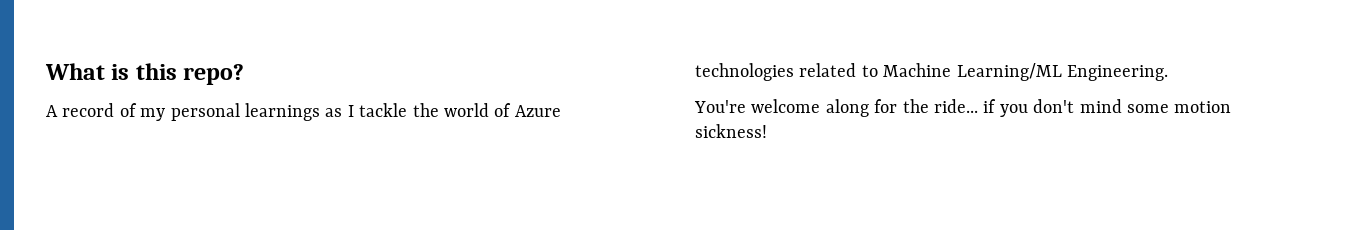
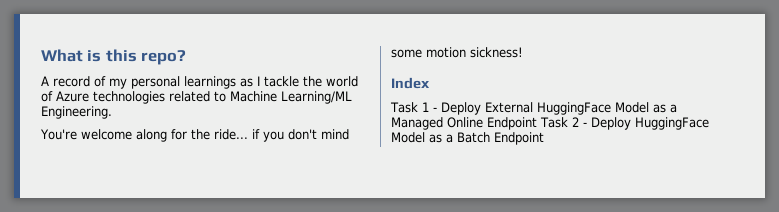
(767, 131) none -> [391,77,430,89] [390,102,677,115] [391,117,709,130] [391,132,544,145] // Index // Task 1 - Deploy External HuggingFace Model as a Managed Online Endpoint Task 2 - Deploy HuggingFace Model as a Batch Endpoint

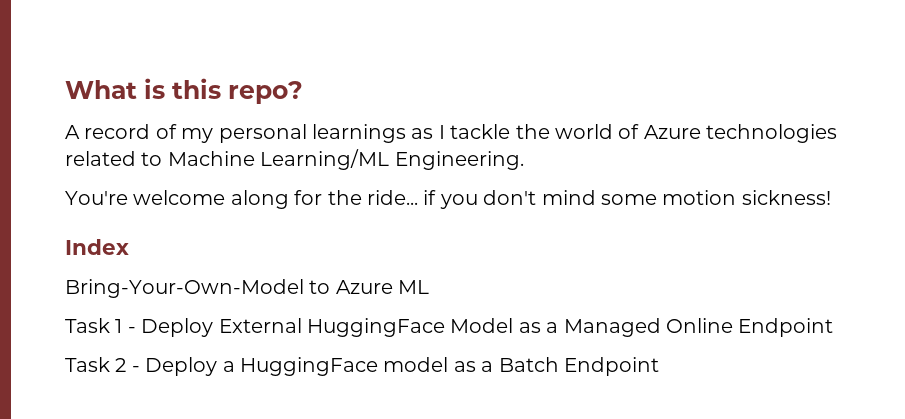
(430, 83) none -> [65,279,430,298] // Bring-Your-Own-Model to Azure ML
(537, 123) none -> (834, 327) //
[634,117,709,130] [391,132,425,143] HuggingFace Model -> [222,357,449,376] a HuggingFace model

